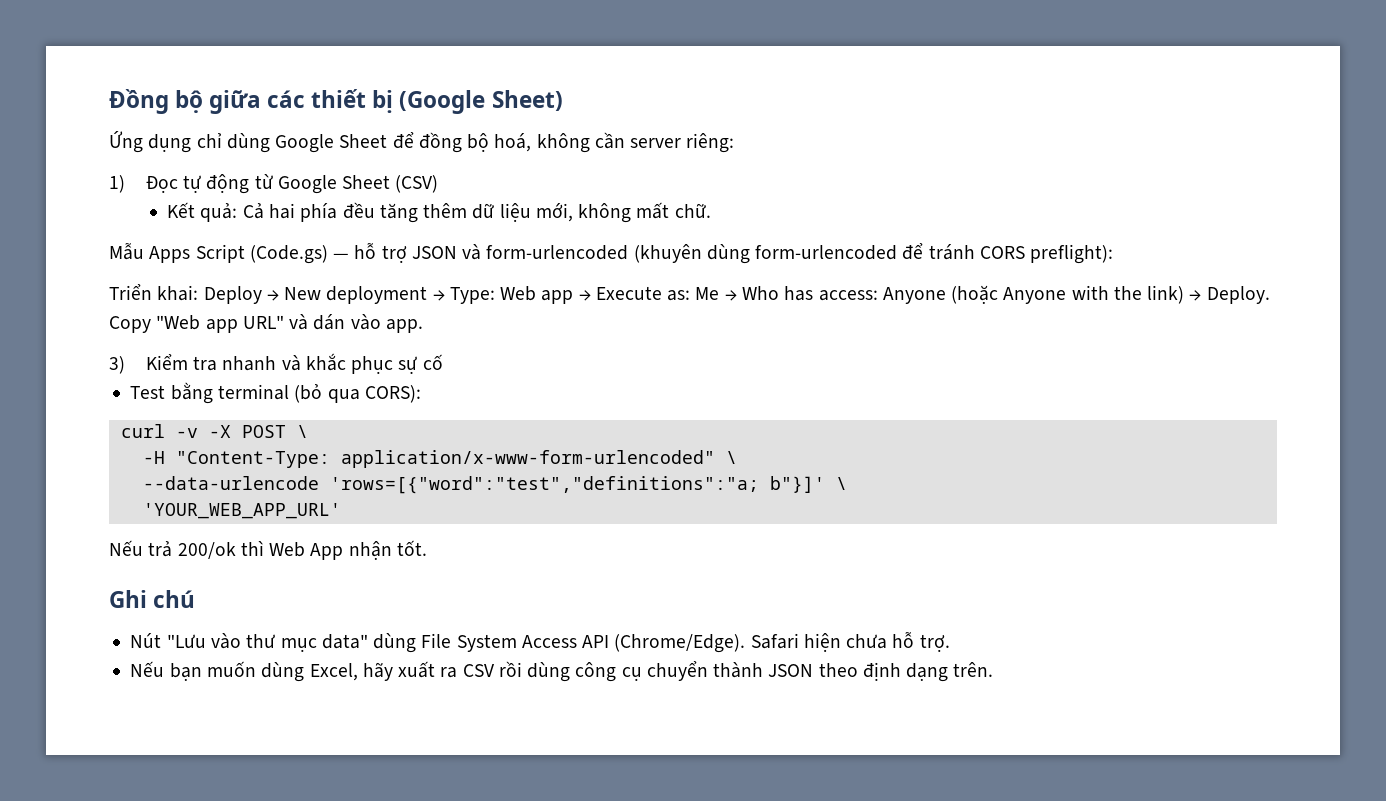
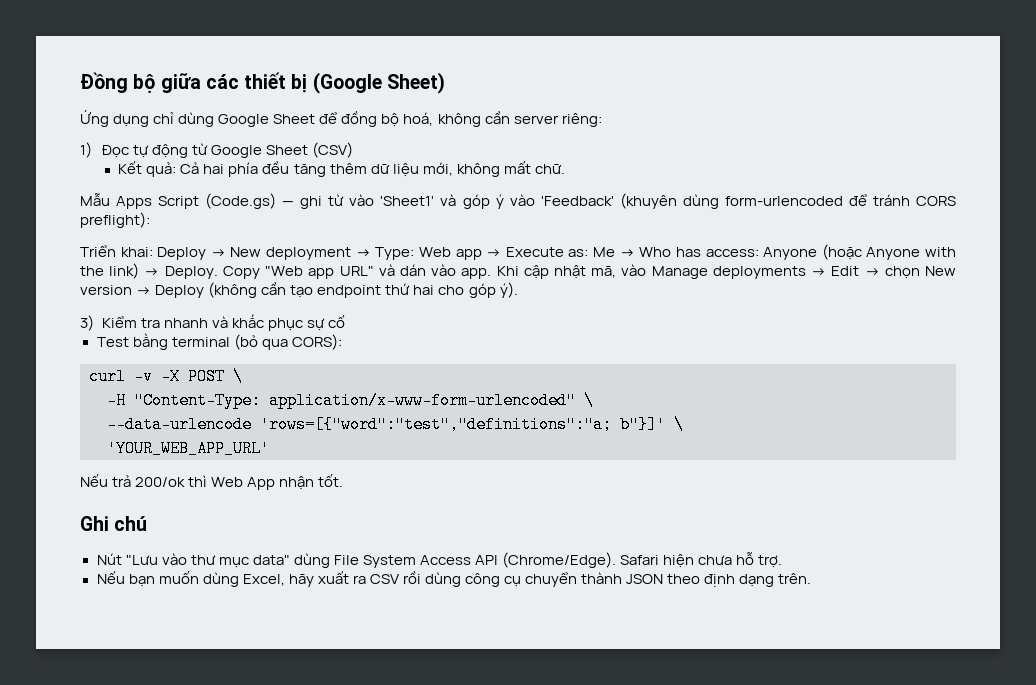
[354,243,629,263] hỗ trợ JSON và form-urlencoded -> [300,194,614,209] ghi từ vào 'Sheet1' và góp ý vào 'Feedback'
(423, 326) none -> [496,264,957,279] [80,282,518,298] Khi cập nhật mã, vào Manage deployments → Edit → chọn New version → Deploy (không cần tạo endpoint thứ hai cho góp ý).

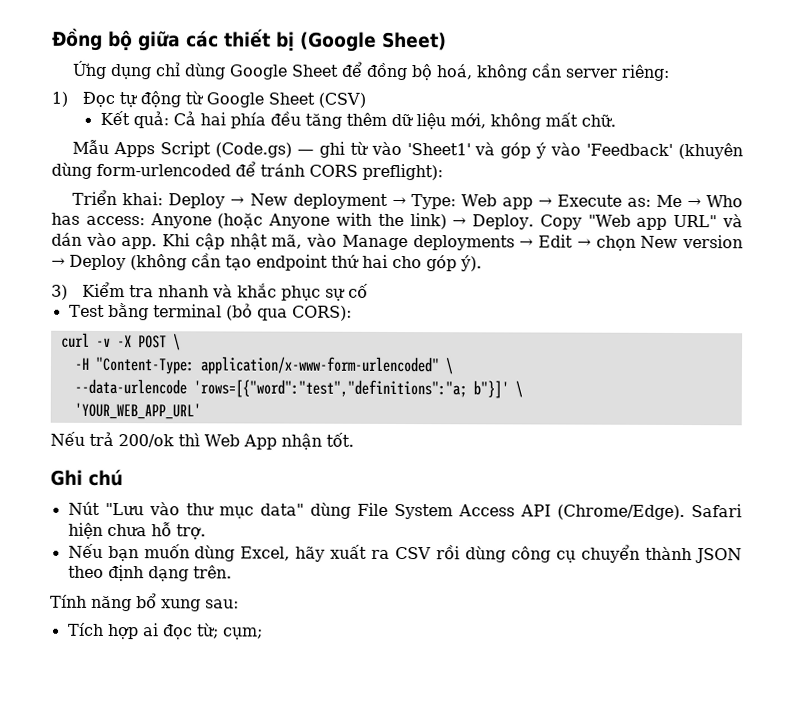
(812, 578) none -> [50,593,239,612] [67,622,263,640] // Tính năng bổ xung sau: // Tích hợp ai đọc từ; cụm;

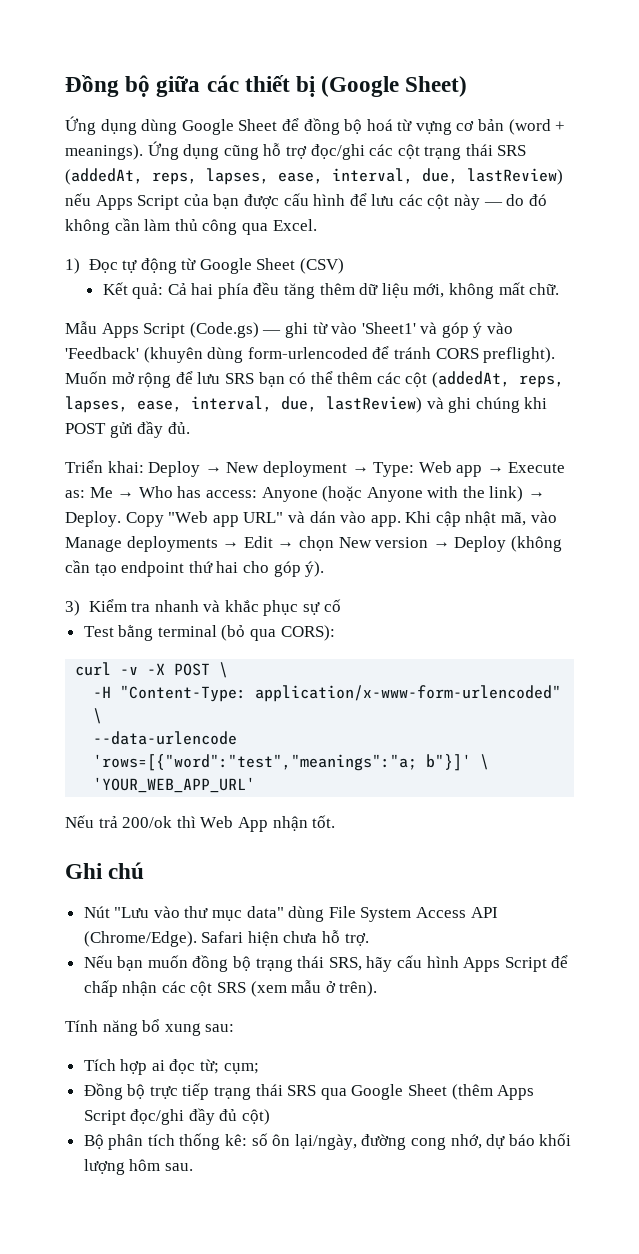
[155,62,182,77] chỉ -> (137, 127) none
[436,63,671,81] hoá, không cần server riêng: -> [366,119,566,135] [65,141,527,160] [65,168,563,185] [65,193,547,210] [65,218,317,235] hoá từ vựng cơ bản (word + meanings). Ứng dụng cũng hỗ trợ đọc/ghi các cột trạng thái SRS (addedAt, reps, lapses, ease, interval, due, lastReview) nếu Apps Script của bạn được cấu hình để lưu các cột này — do đó không cần làm thủ công qua Excel.
[362,163,443,181] preflight): -> [483,347,556,363] [65,371,565,388] [65,396,548,413] [65,421,190,438] preflight). Muốn mở rộng để lưu SRS bạn có thể thêm các cột (addedAt, reps, lapses, ease, interval, due, lastReview) và ghi chúng khi POST gửi đầy đủ.
[192,379,467,399] 'rows=[{"word":"test","definitions":"a; -> [93,754,418,771] 'rows=[{"word":"test","meanings":"a;
[194,544,742,564] [67,564,232,582] dùng Excel, hãy xuất ra CSV rồi dùng công cụ chuyển thành JSON theo định dạng trên. -> [192,955,569,972] [83,980,378,997] đồng bộ trạng thái SRS, hãy cấu hình Apps Script để chấp nhận các cột SRS (xem mẫu ở trên).
(263, 633) none -> [83,1083,535,1100] [83,1108,271,1125] [83,1133,572,1150] [83,1159,193,1175] // Đồng bộ trực tiếp trạng thái SRS qua Google Sheet (thêm Apps Script đọc/ghi đầy đủ cột) // Bộ phân tích thống kê: số ôn lại/ngày, đường cong nhớ, dự báo khối lượng hôm sau.

